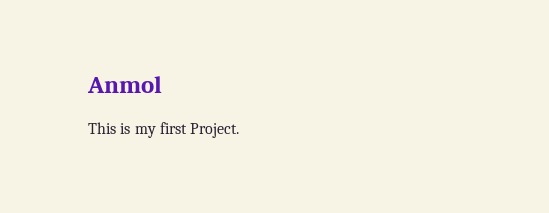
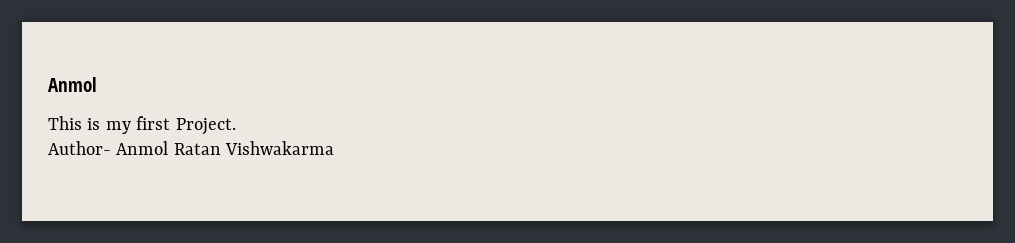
(240, 130) none -> [48,141,335,155] // Author- Anmol Ratan Vishwakarma

